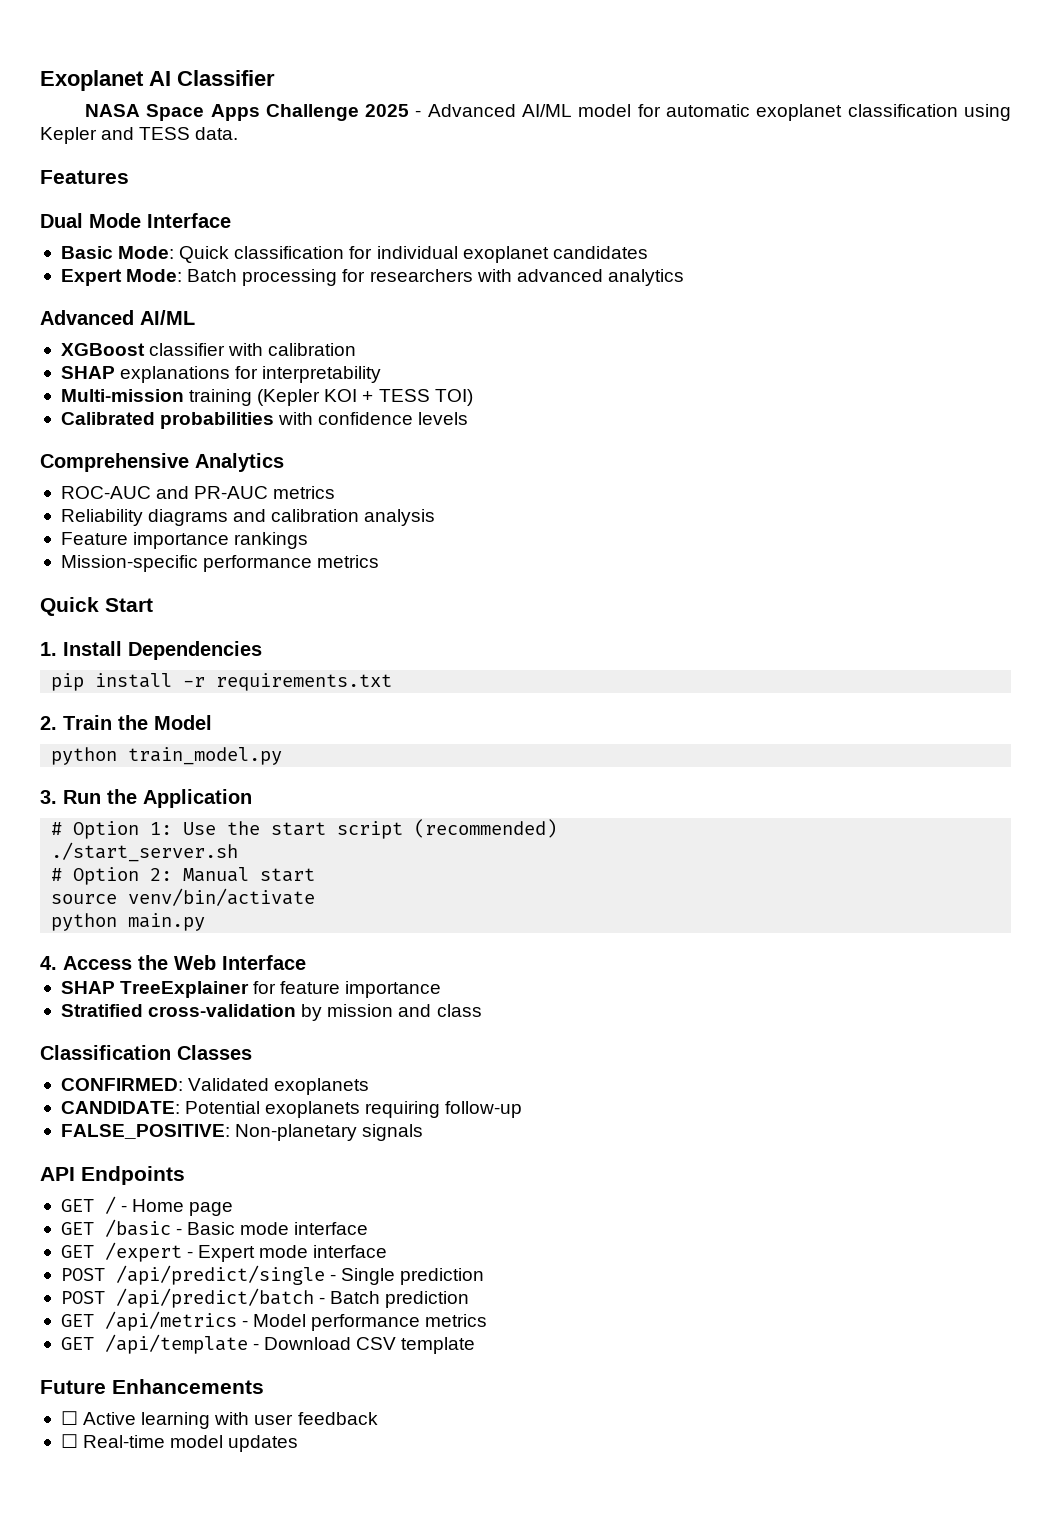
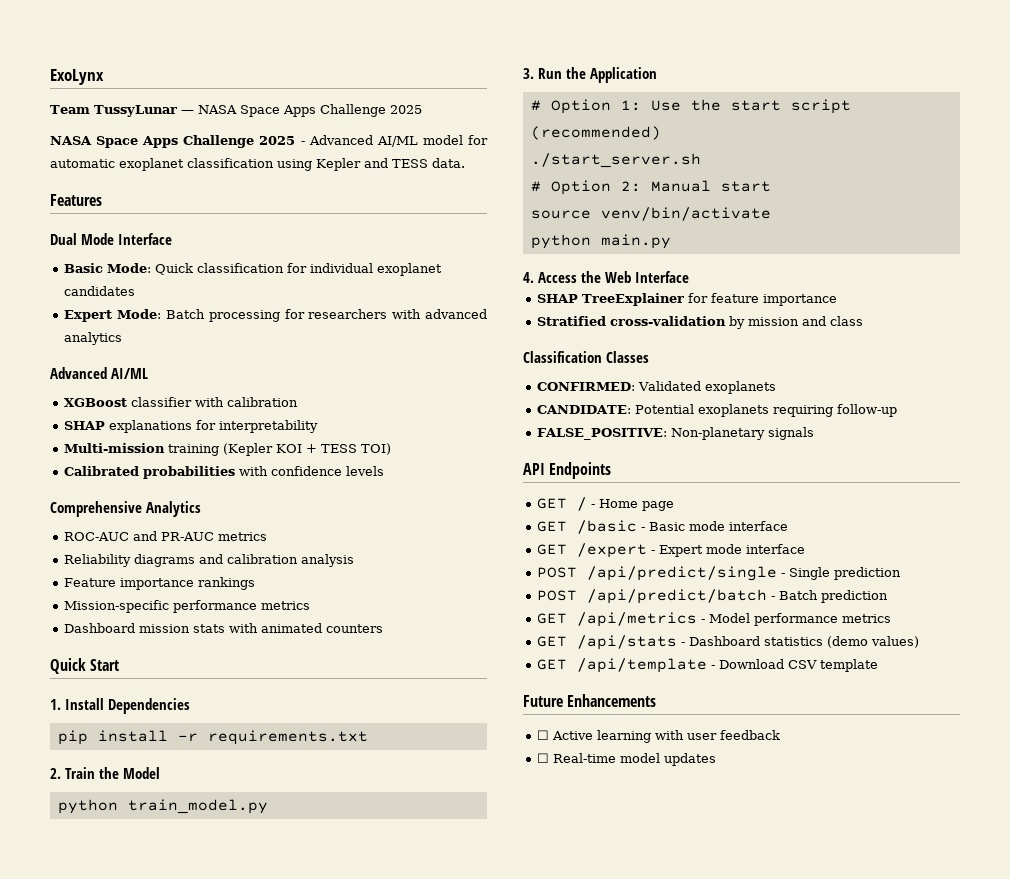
[40,70,275,91] Exoplanet AI Classifier -> [50,69,104,85] [50,104,422,117] ExoLynx // Team TussyLunar — NASA Space Apps Challenge 2025
(380, 561) none -> [64,623,384,633] // Dashboard mission stats with animated counters
(488, 1320) none -> [537,635,920,650] // GET /api/stats - Dashboard statistics (demo values)

